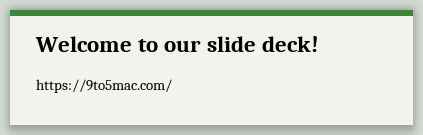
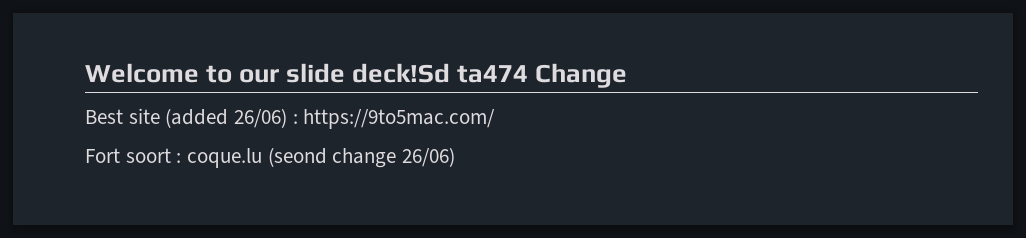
[261,36,319,52] [36,79,172,93] deck! // https://9to5mac.com/ -> [352,63,628,88] [85,108,496,129] [85,147,456,168] deck!Sd ta474 Change // Best site (added 26/06) : https://9to5mac.com/ // Fort soort : coque.lu (seond change 26/06)

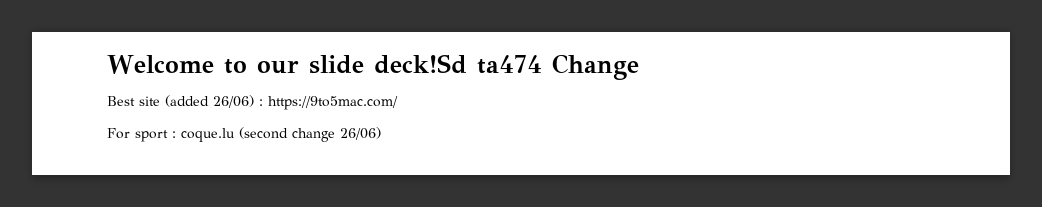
[85,148,171,163] Fort soort -> [107,128,168,142] For sport
[267,147,327,167] (seond -> [239,127,288,139] (second

